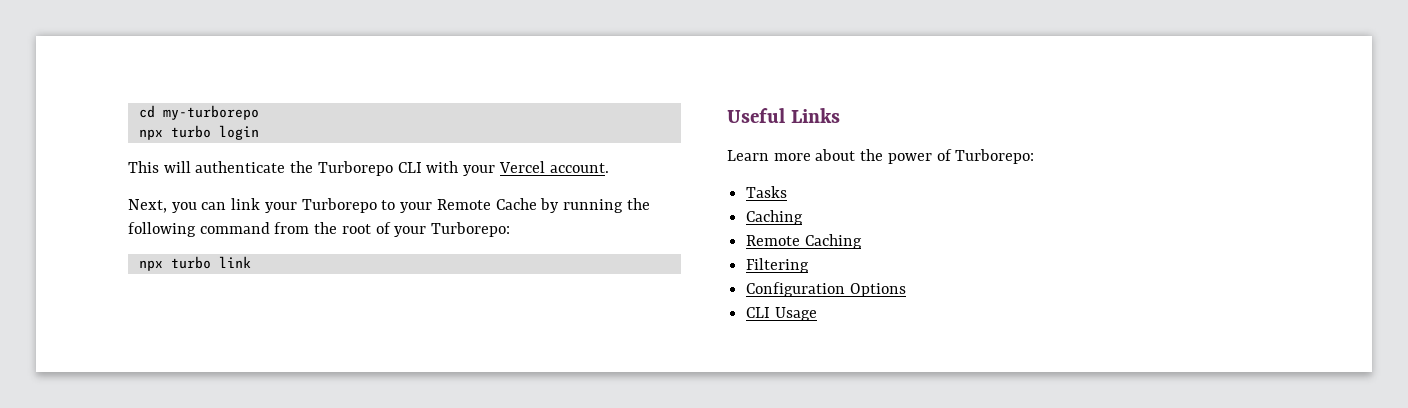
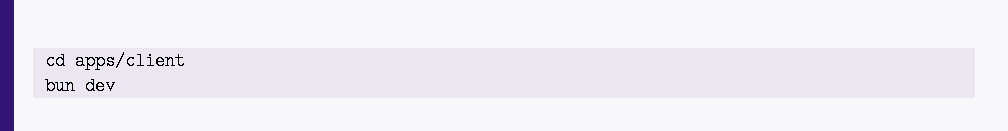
[162,105,259,120] [138,125,259,140] [128,161,609,176] [128,198,650,213] [128,222,511,237] [138,256,251,271] [727,108,840,123] [727,149,1035,164] [746,186,788,198] [746,210,804,225] [746,234,862,249] [746,258,810,273] [746,282,906,297] [746,307,817,321] my-turborepo // npx turbo login // This will authenticate the Turborepo CLI with your Vercel account. // Next, you can link your Turborepo to your Remote Cache by running the following command from the root of your Turborepo: // npx turbo link // Useful Links // Learn more about the power of Turborepo: // Tasks // Caching // Remote Caching // Filtering // Configuration Options // CLI Usage -> [74,52,185,70] [44,77,115,95] apps/client // bun dev

